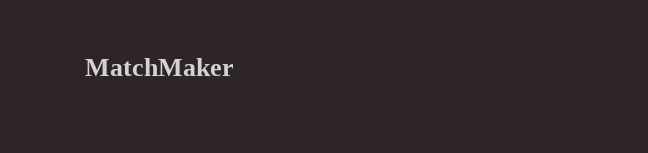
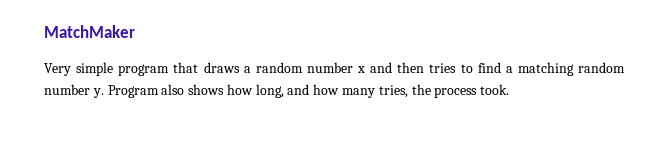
(234, 67) none -> [44,62,625,76] [44,84,510,98] // Very simple program that draws a random number x and then tries to find a matching random number y. Program also shows how long, and how many tries, the process took.

